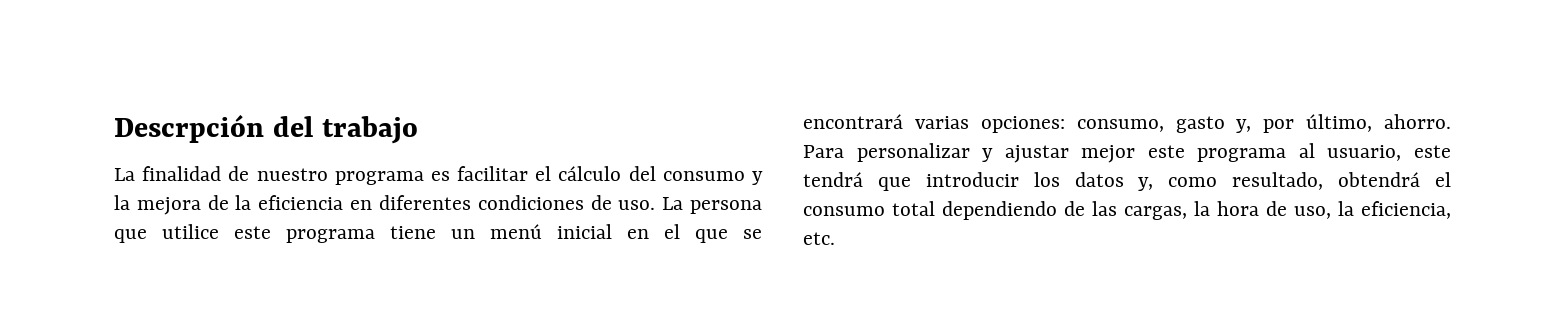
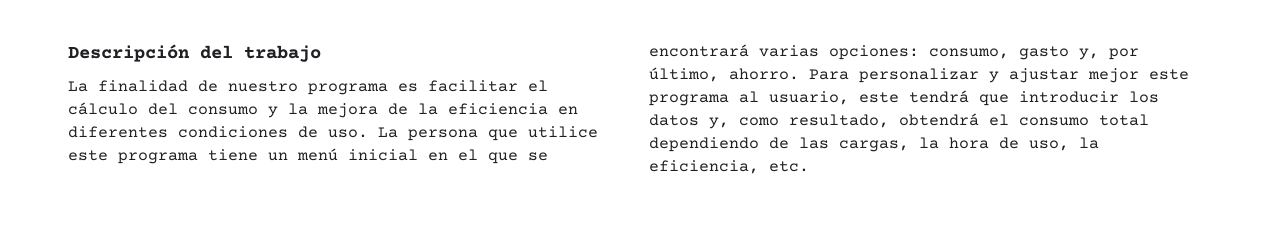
[114,114,264,143] Descrpción -> [68,44,190,62] Descripción

